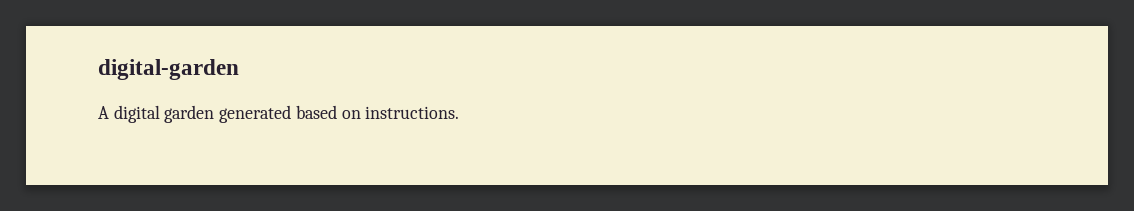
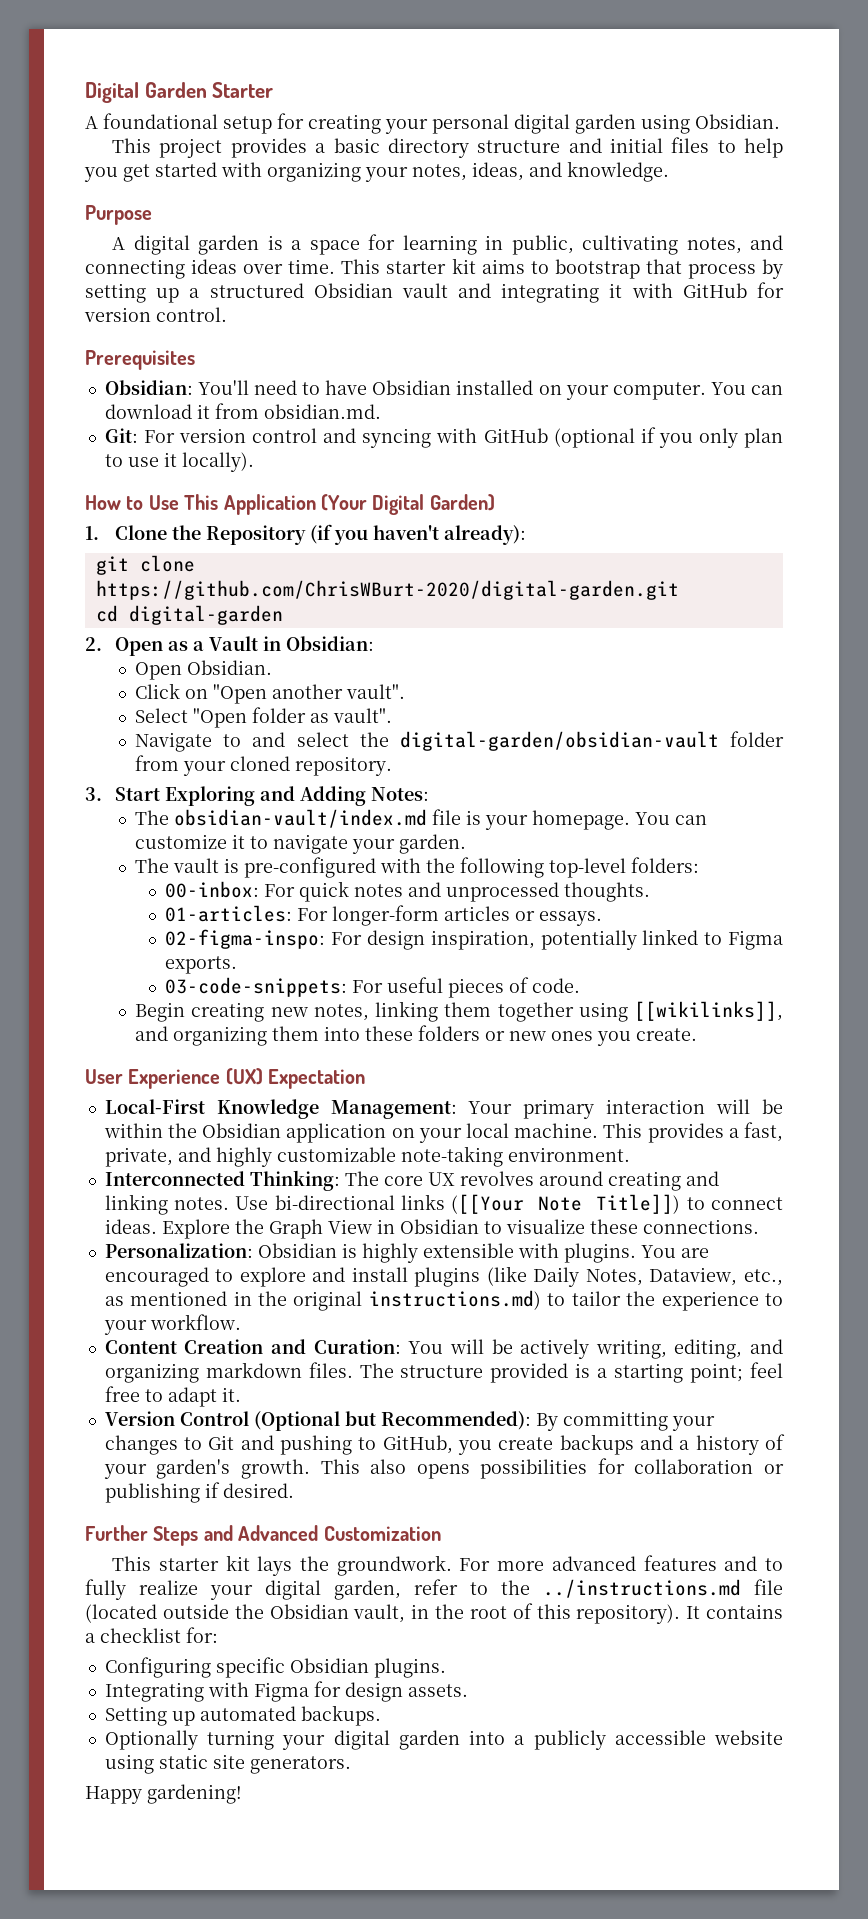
[98,59,239,80] [98,105,460,123] digital-garden // A digital garden generated based on instructions. -> [85,82,274,103] [85,113,780,134] [112,137,783,158] [84,161,669,182] [85,205,152,225] [112,234,783,255] [85,258,783,279] [85,282,784,303] [84,307,227,322] [85,350,195,370] [104,380,784,400] [104,403,381,419] [104,427,784,448] [104,452,254,472] [85,494,495,515] [85,524,527,545] [95,555,195,575] [95,580,679,600] [95,605,283,625] [85,636,375,656] [135,660,273,680] [135,683,406,704] [135,707,393,728] [135,731,784,752] [135,755,393,776] [85,786,430,806] [135,809,708,830] [135,834,467,854] [135,857,700,878] [165,881,651,902] [165,905,603,926] [165,929,784,950] [165,956,238,974] [165,977,581,998] [135,1001,783,1022] [135,1025,698,1046] [85,1068,366,1089] [104,1099,783,1119] [103,1122,784,1143] [104,1146,630,1167] [104,1170,719,1191] [104,1194,783,1215] [104,1219,759,1239] [104,1243,709,1263] [104,1266,783,1287] [104,1290,783,1311] [103,1314,241,1335] [104,1339,783,1359] [104,1362,783,1383] [104,1386,241,1407] [104,1411,715,1431] [104,1434,785,1455] [103,1458,784,1479] [104,1482,294,1503] [85,1525,441,1546] [112,1555,784,1576] [85,1579,783,1600] [85,1603,783,1624] [85,1627,218,1643] [104,1657,446,1678] [104,1681,468,1702] [104,1705,381,1726] [104,1730,783,1750] [104,1754,351,1774] [85,1784,242,1804] Digital Garden Starter // A foundational setup for creating your personal digital garden using Obsidian. // This project provides a basic directory structure and initial files to help you get started with organizing your notes, ideas, and knowledge. // Purpose // A digital garden is a space for learning in public, cultivating notes, and connecting ideas over time. This starter kit aims to bootstrap that process by setting up a structured Obsidian vault and integrating it with GitHub for version control. // Prerequisites // Obsidian: You'll need to have Obsidian installed on your computer. You can download it from obsidian.md. // Git: For version control and syncing with GitHub (optional if you only plan to use it locally). // How to Use This Application (Your Digital Garden) // 1. Clone the Repository (if you haven't already): // git clone https://github.com/ChrisWBurt-2020/digital-garden.git // cd digital-garden // 2. Open as a Vault in Obsidian: // Open Obsidian. // Click on "Open another vault". // Select "Open folder as vault". // Navigate to and select the digital-garden/obsidian-vault folder from your cloned repository. // 3. Start Exploring and Adding Notes: // The obsidian-vault/index.md file is your homepage. You can customize it to navigate your garden. // The vault is pre-configured with the following top-level folders: // 00-inbox: For quick notes and unprocessed thoughts. // 01-articles: For longer-form articles or essays. // 02-figma-inspo: For design inspiration, potentially linked to Figma exports. // 03-code-snippets: For useful pieces of code. // Begin creating new notes, linking them together using [[wikilinks]], and organizing them into these folders or new ones you create. // User Experience (UX) Expectation // Local-First Knowledge Management: Your primary interaction will be within the Obsidian application on your local machine. This provides a fast, private, and highly customizable note-taking environment. // Interconnected Thinking: The core UX revolves around creating and linking notes. Use bi-directional links ([[Your Note Title]]) to connect ideas. Explore the Graph View in Obsidian to visualize these connections. // Personalization: Obsidian is highly extensible with plugins. You are encouraged to explore and install plugins (like Daily Notes, Dataview, etc., as mentioned in the original instructions.md) to tailor the experience to your workflow. // Content Creation and Curation: You will be actively writing, editing, and organizing markdown files. The structure provided is a starting point; feel free to adapt it. // Version Control (Optional but Recommended): By committing your changes to Git and pushing to GitHub, you create backups and a history of your garden's growth. This also opens possibilities for collaboration or publishing if desired. // Further Steps and Advanced Customization // This starter kit lays the groundwork. For more advanced features and to fully realize your digital garden, refer to the ../instructions.md file (located outside the Obsidian vault, in the root of this repository). It contains a checklist for: // Configuring specific Obsidian plugins. // Integrating with Figma for design assets. // Setting up automated backups. // Optionally turning your digital garden into a publicly accessible website using static site generators. // Happy gardening!

